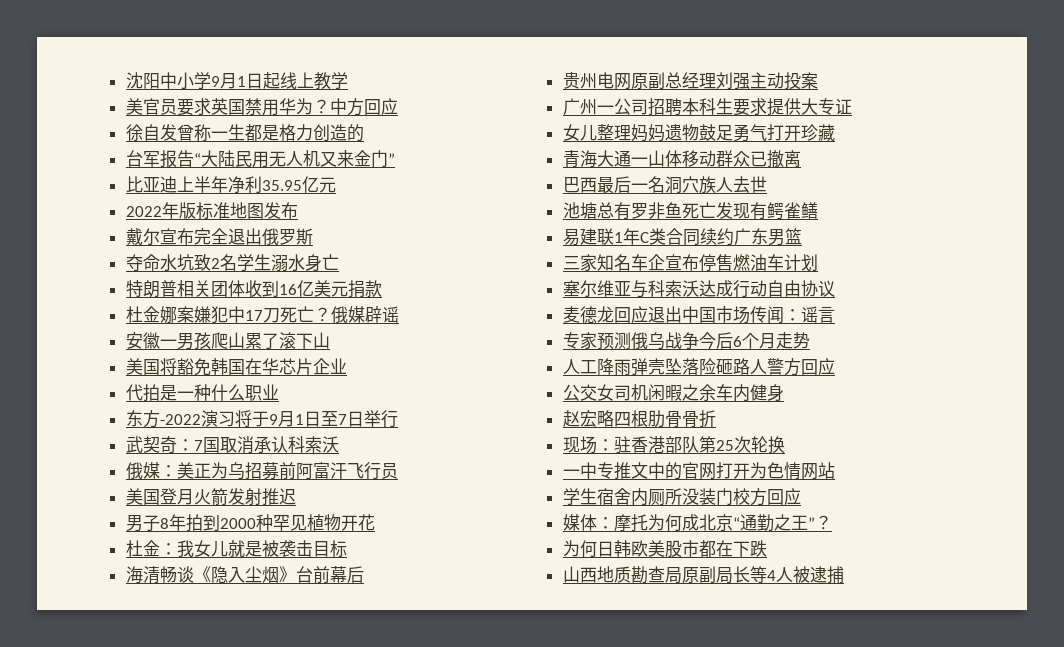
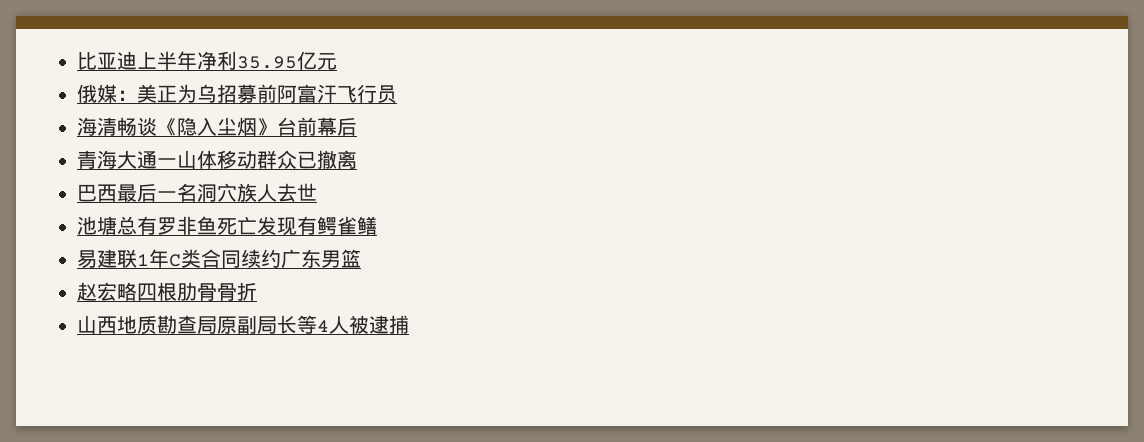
[125,72,348,90] [125,98,398,116] [125,124,364,142] [125,150,395,168] 沈阳中小学9月1日起线上教学 // 美官员要求英国禁用华为？中方回应 // 徐自发曾称一生都是格力创造的 // 台军报告“大陆民用无人机又来金门” // -> (77, 61) none
[125,202,298,220] [125,228,313,246] [125,254,339,272] [125,280,382,298] [125,306,399,324] [125,332,330,350] [125,358,347,376] [125,384,279,402] [125,410,398,428] [125,436,339,454] // 2022年版标准地图发布 // 戴尔宣布完全退出俄罗斯 // 夺命水坑致2名学生溺水身亡 // 特朗普相关团体收到16亿美元捐款 // 杜金娜案嫌犯中17刀死亡？俄媒辟谣 // 安徽一男孩爬山累了滚下山 // 美国将豁免韩国在华芯片企业 // 代拍是一种什么职业 // 东方-2022演习将于9月1日至7日举行 // 武契奇：7国取消承认科索沃 -> (337, 61) none
[125,488,296,506] [125,514,375,532] [125,540,347,558] // 美国登月火箭发射推迟 // 男子8年拍到2000种罕见植物开花 // 杜金：我女儿就是被袭击目标 -> (397, 94) none
[562,72,818,90] [562,98,852,116] [562,124,835,142] // 贵州电网原副总经理刘强主动投案 // 广州一公司招聘本科生要求提供大专证 // 女儿整理妈妈遗物鼓足勇气打开珍藏 -> (357, 126) none
[562,254,818,272] [562,280,835,298] [562,306,835,324] [562,332,810,350] [562,358,835,376] [562,384,784,402] // 三家知名车企宣布停售燃油车计划 // 塞尔维亚与科索沃达成行动自由协议 // 麦德龙回应退出中国市场传闻：谣言 // 专家预测俄乌战争今后6个月走势 // 人工降雨弹壳坠落险砸路人警方回应 // 公交女司机闲暇之余车内健身 -> (361, 258) none
[562,436,785,454] [562,462,835,480] [562,488,801,506] [562,514,832,532] [562,540,767,558] // 现场：驻香港部队第25次轮换 // 一中专推文中的官网打开为色情网站 // 学生宿舍内厕所没装门校方回应 // 媒体：摩托为何成北京“通勤之王”？ // 为何日韩欧美股市都在下跌 -> (257, 291) none

